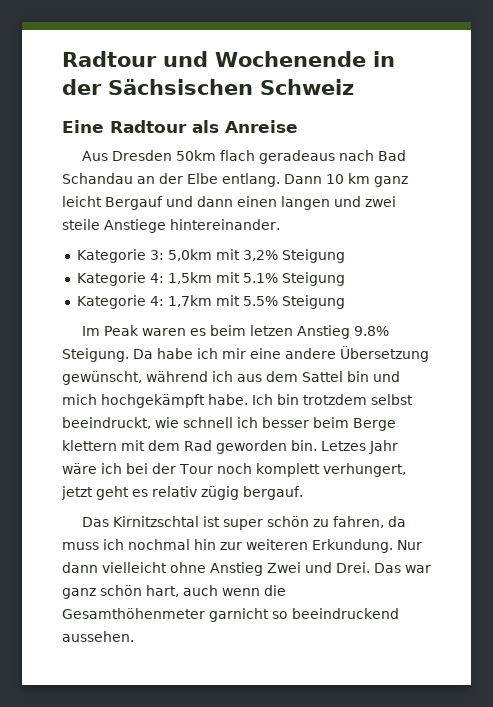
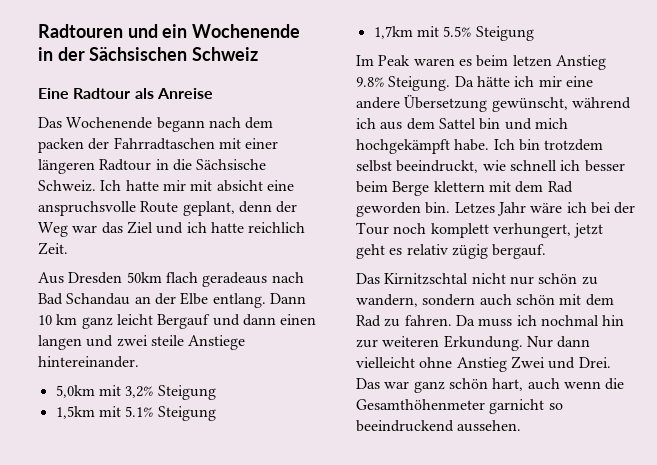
[62,51,208,67] Radtour und -> [38,24,188,38] Radtouren und ein
(298, 126) none -> [38,117,274,132] [38,137,279,153] [38,159,267,174] [38,180,294,192] [38,201,298,216] [38,221,306,237] [38,242,68,255] // Das Wochenende begann nach dem packen der Fahrradtaschen mit einer längeren Radtour in die Sächsische Schweiz. Ich hatte mir mit absicht eine anspruchsvolle Route geplant, denn der Weg war das Ziel und ich hatte reichlich Zeit.
[76,249,164,263] Kategorie 3: -> (139, 362) none
[76,272,164,286] Kategorie 4: -> (216, 392) none
[76,295,164,309] Kategorie 4: -> (216, 413) none
[157,348,193,359] habe -> [476,76,510,87] hätte
[202,516,406,530] ist super schön zu fahren, da -> [471,273,598,285] [356,294,614,307] [356,315,475,327] nicht nur schön zu wandern, sondern auch schön mit dem Rad zu fahren. Da

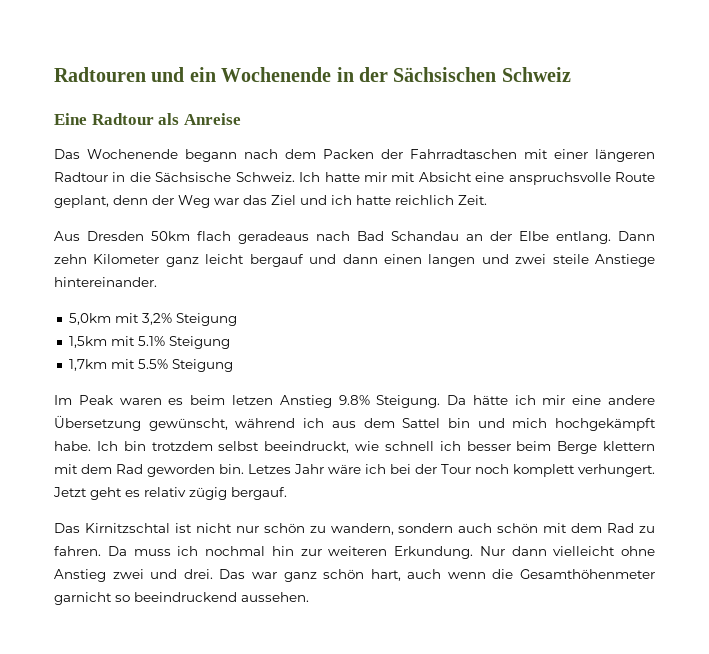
[38,138,84,153] packen -> [323,149,374,159] Packen
[216,180,263,192] absicht -> [418,172,472,182] Absicht
[38,314,78,325] 10 km -> [54,254,160,264] zehn Kilometer
[157,314,211,329] Bergauf -> [249,254,304,267] bergauf
[492,223,604,238] verhungert, jetzt -> [578,464,655,477] [53,487,87,497] verhungert. Jetzt
(469, 279) none -> [174,523,192,533] ist
[510,356,611,369] Zwei und Drei. -> [112,569,213,579] zwei und drei.

